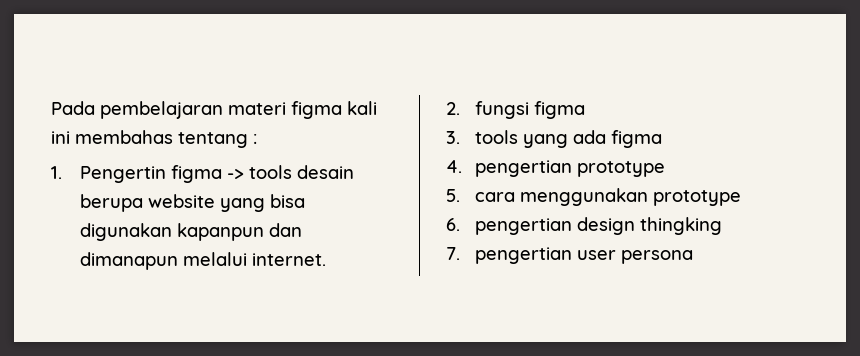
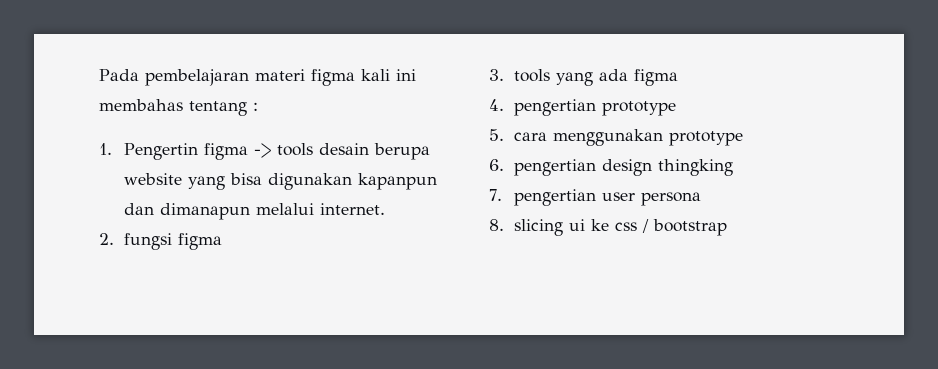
(694, 257) none -> [489,219,728,236] // 8. slicing ui ke css / bootstrap

